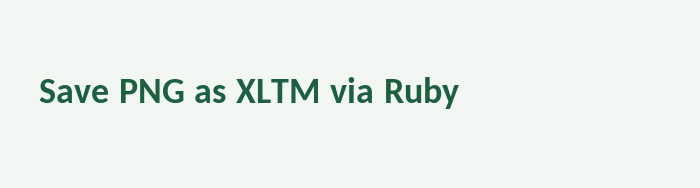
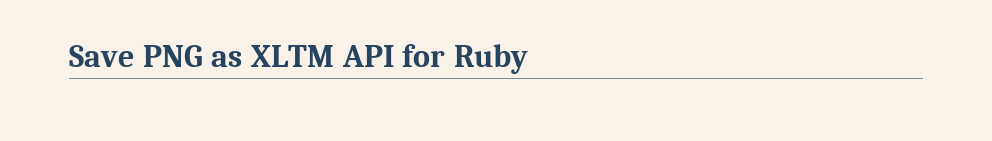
[329,77,374,103] via -> [341,44,446,67] API for

